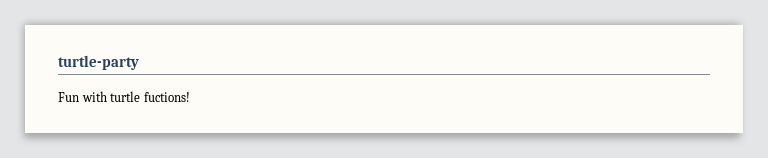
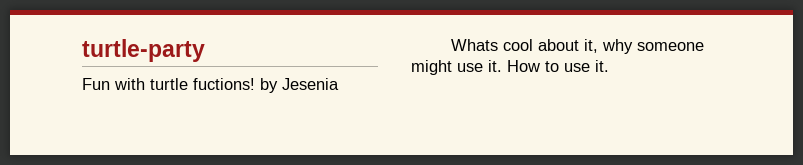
(190, 97) none -> [260,78,339,93] [451,39,705,54] [411,60,609,75] by Jesenia // Whats cool about it, why someone might use it. How to use it.

